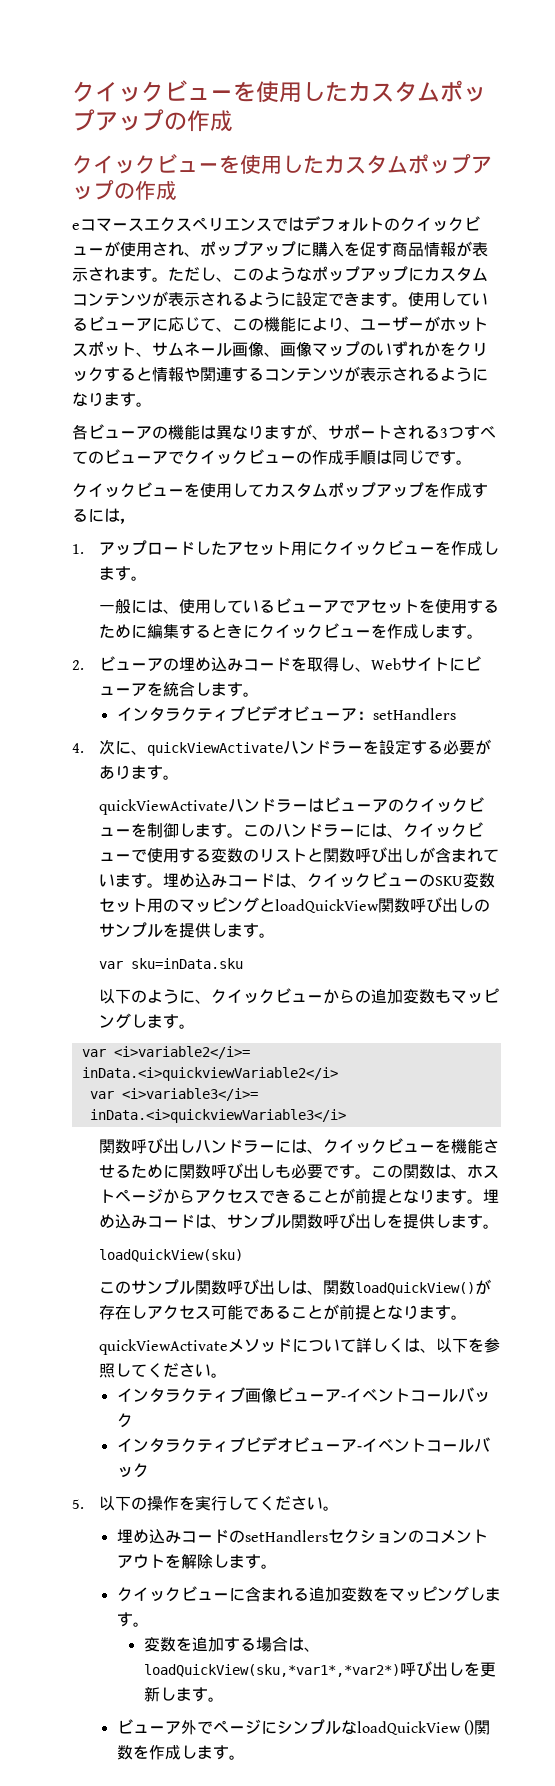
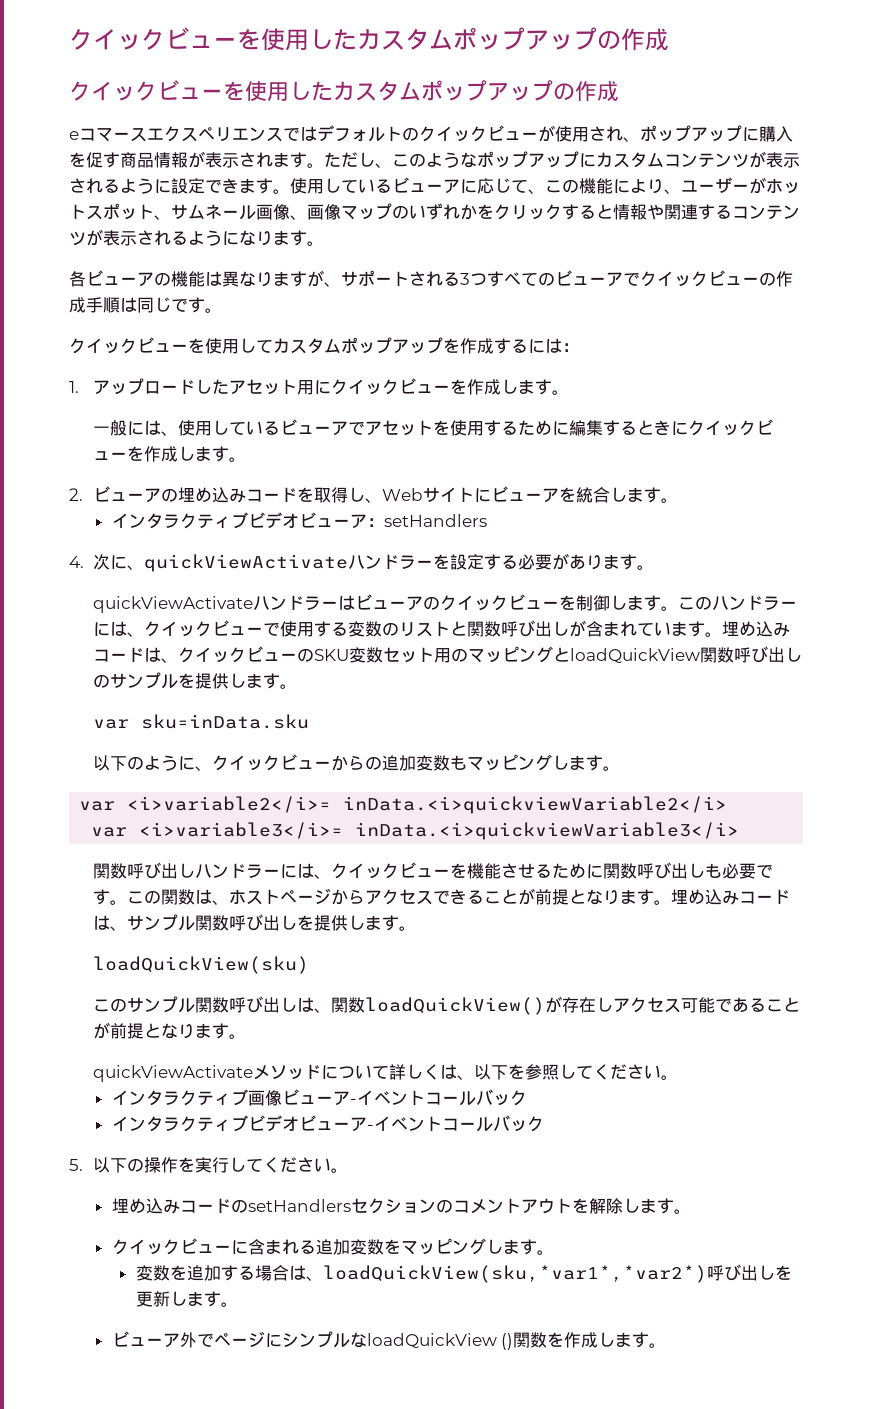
[120,518,125,524] , -> [562,343,579,352] ：

